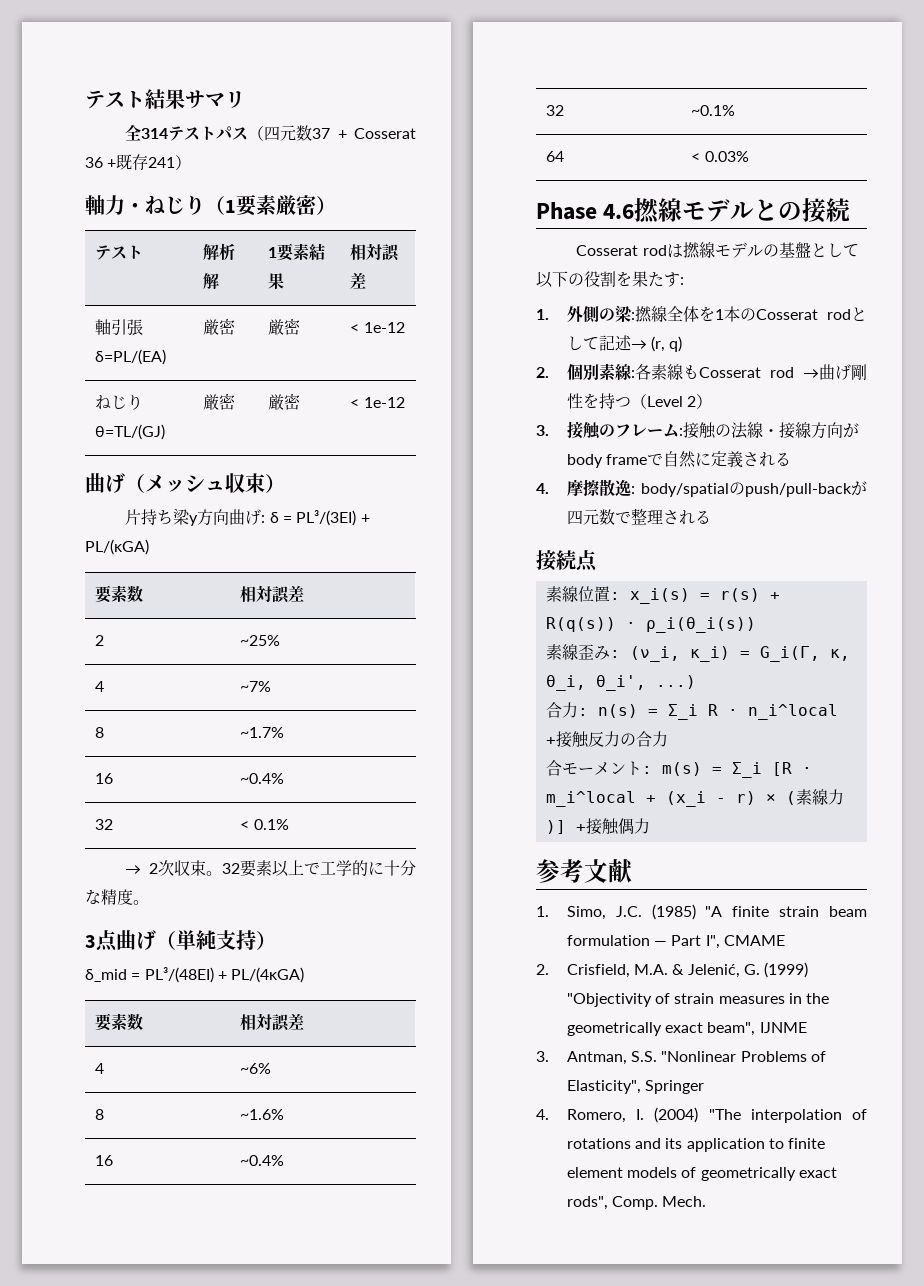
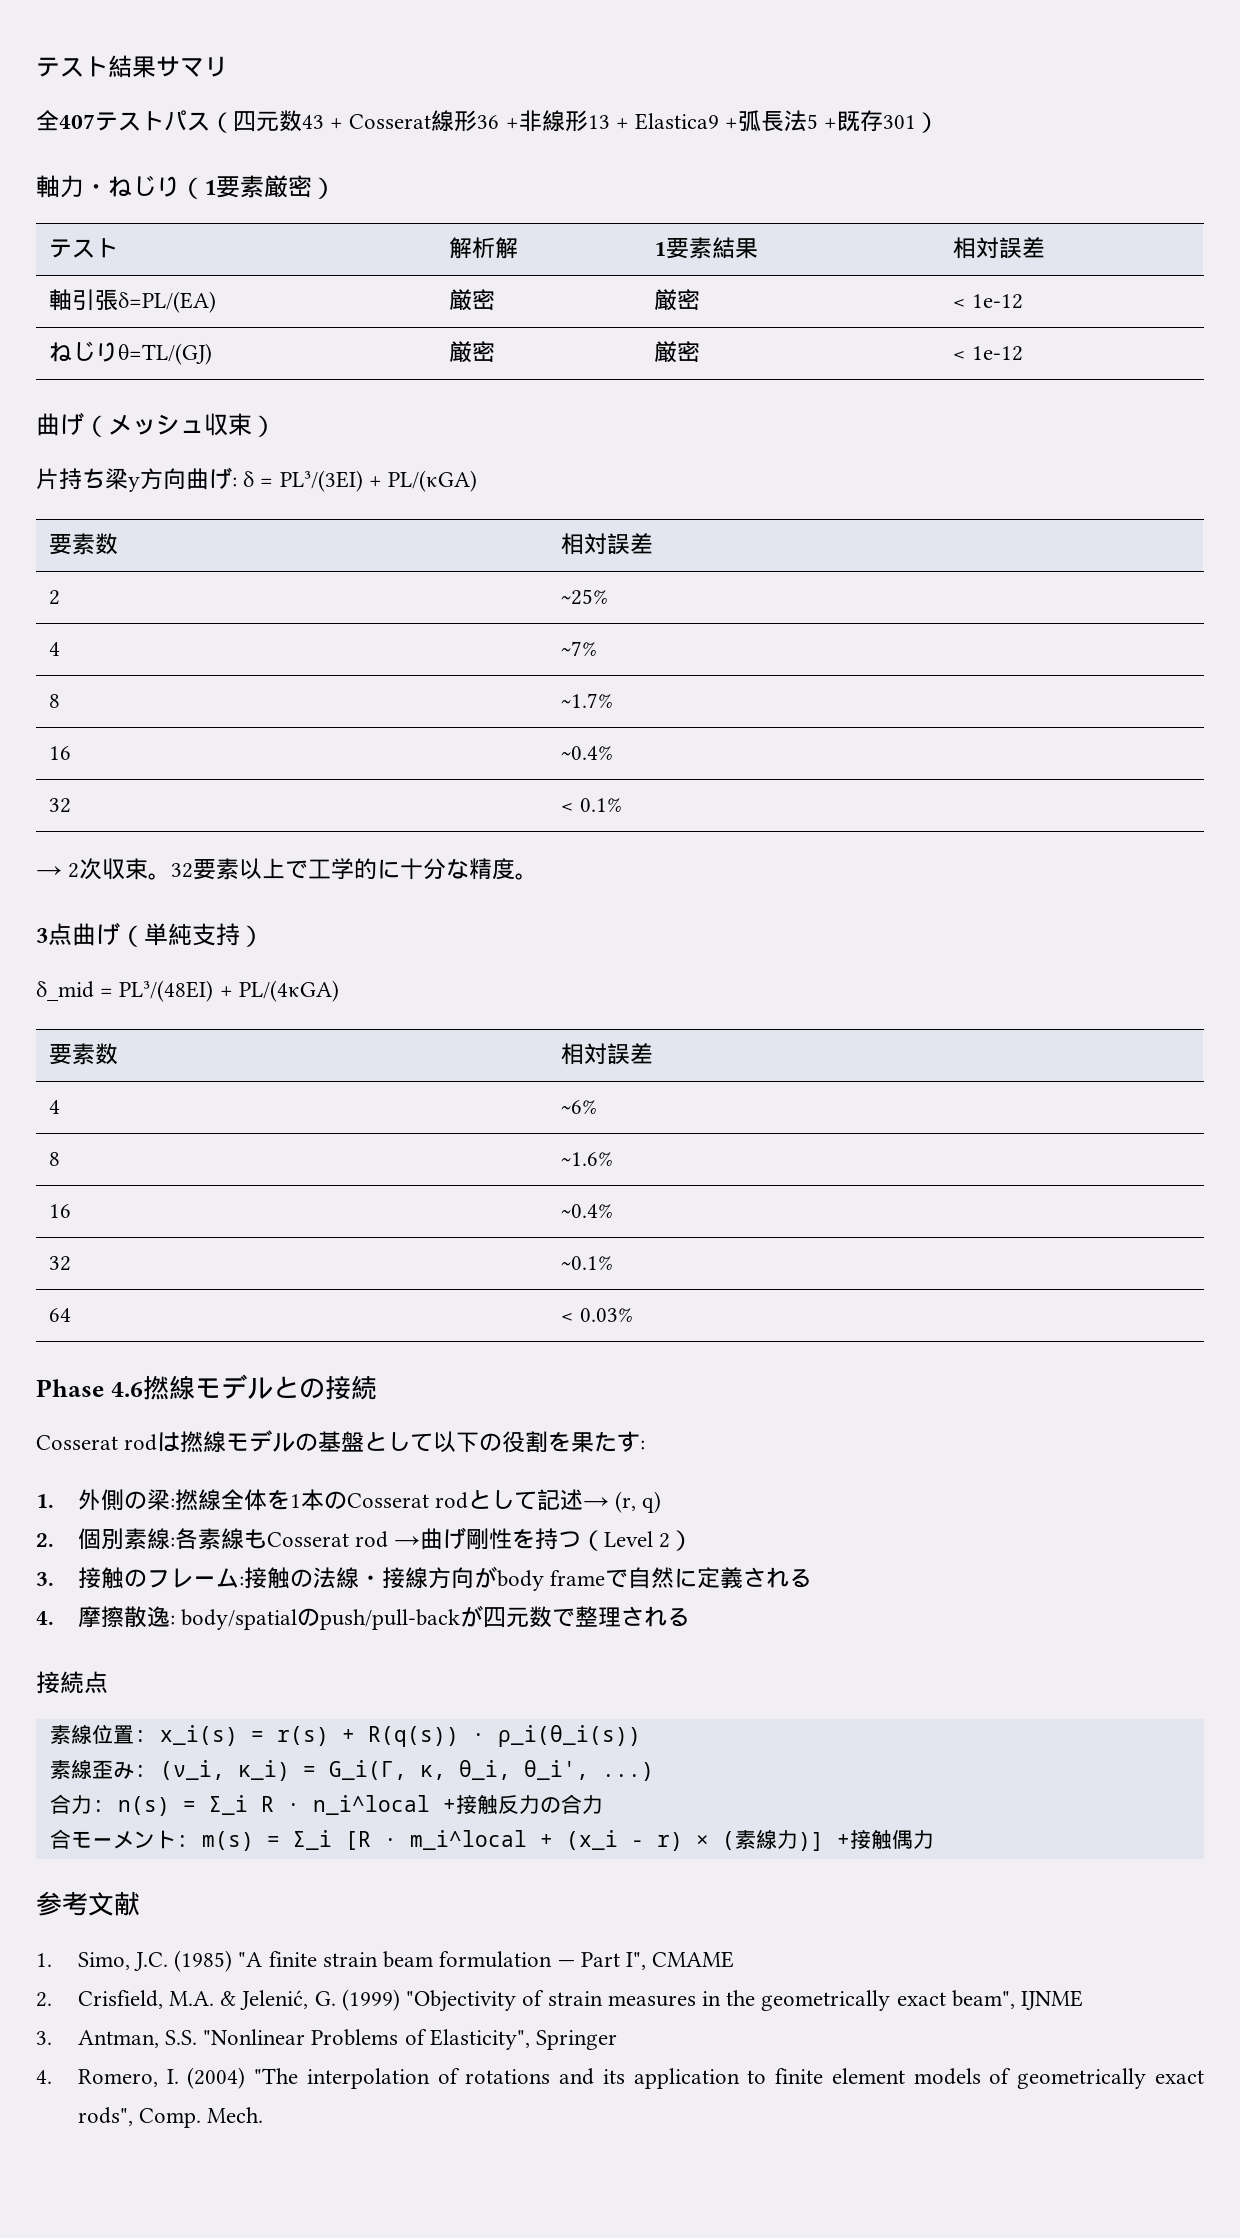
[141,128,169,139] 314 -> [59,114,95,129] 407
[312,128,331,139] 37 -> [302,115,324,129] 43
(416, 133) none -> [431,110,478,132] 線形
[116,154,176,170] 既存241 -> [518,110,917,132] 非線形13 + Elastica9 +弧長法5 +既存301

